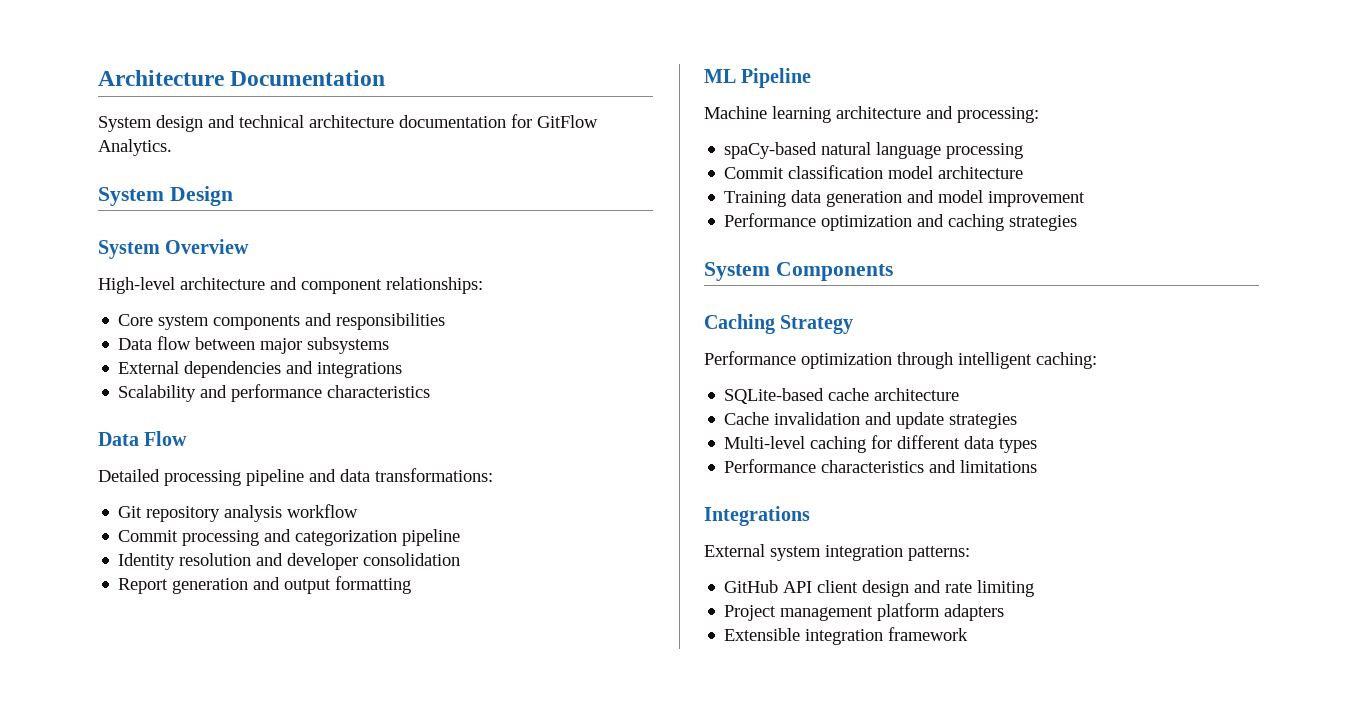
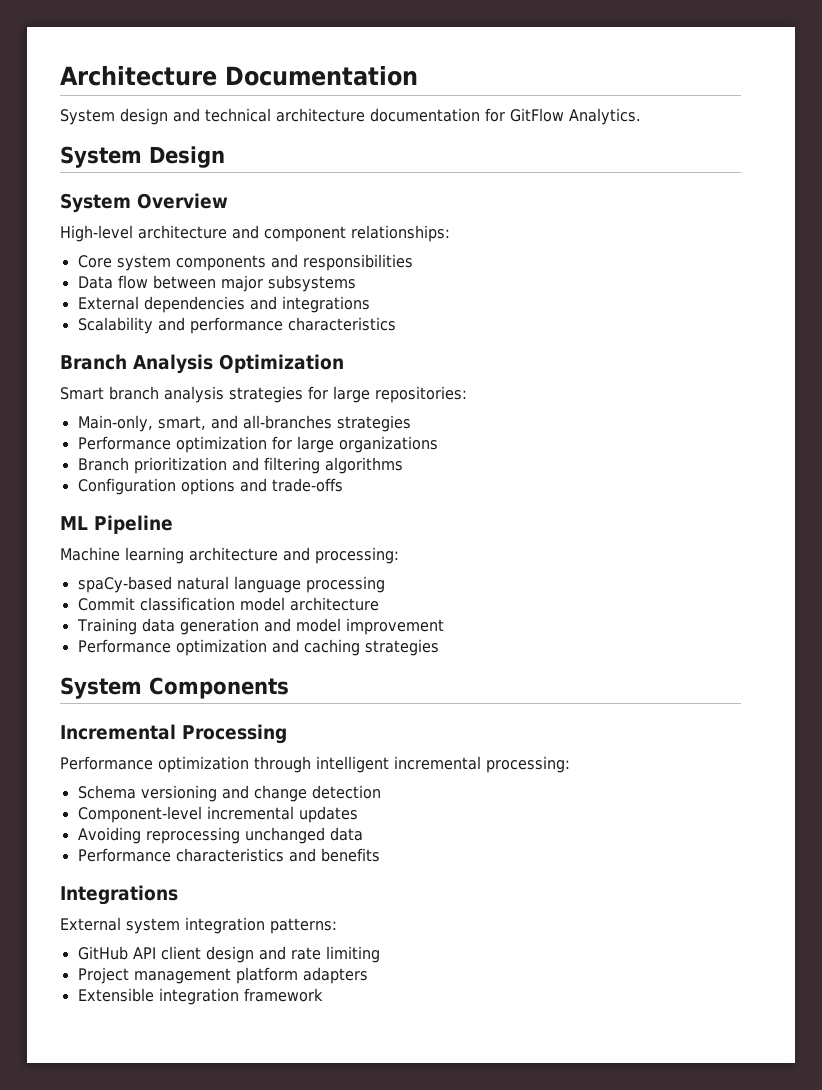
[98,431,188,446] [98,468,493,486] [118,504,359,522] [118,529,461,546] [118,553,461,570] [118,576,412,594] Data Flow // Detailed processing pipeline and data transformations: // Git repository analysis workflow // Commit processing and categorization pipeline // Identity resolution and developer consolidation // Report generation and output formatting -> [60,354,344,374] [60,386,467,403] [77,415,411,432] [77,436,438,453] [77,457,403,474] [77,478,343,495] Branch Analysis Optimization // Smart branch analysis strategies for large repositories: // Main-only, smart, and all-branches strategies // Performance optimization for large organizations // Branch prioritization and filtering algorithms // Configuration options and trade-offs
[704,314,854,334] Caching Strategy -> [60,724,287,744] Incremental Processing
[1036,352,1097,369] [724,388,960,404] [724,412,1018,429] [724,435,1038,453] caching: // SQLite-based cache architecture // Cache invalidation and update strategies // Multi-level caching for different data types -> [394,756,570,773] [77,785,381,802] [77,806,358,823] [77,827,363,844] incremental processing: // Schema versioning and change detection // Component-level incremental updates // Avoiding reprocessing unchanged data
[960,460,1038,473] limitations -> [320,848,380,862] benefits

